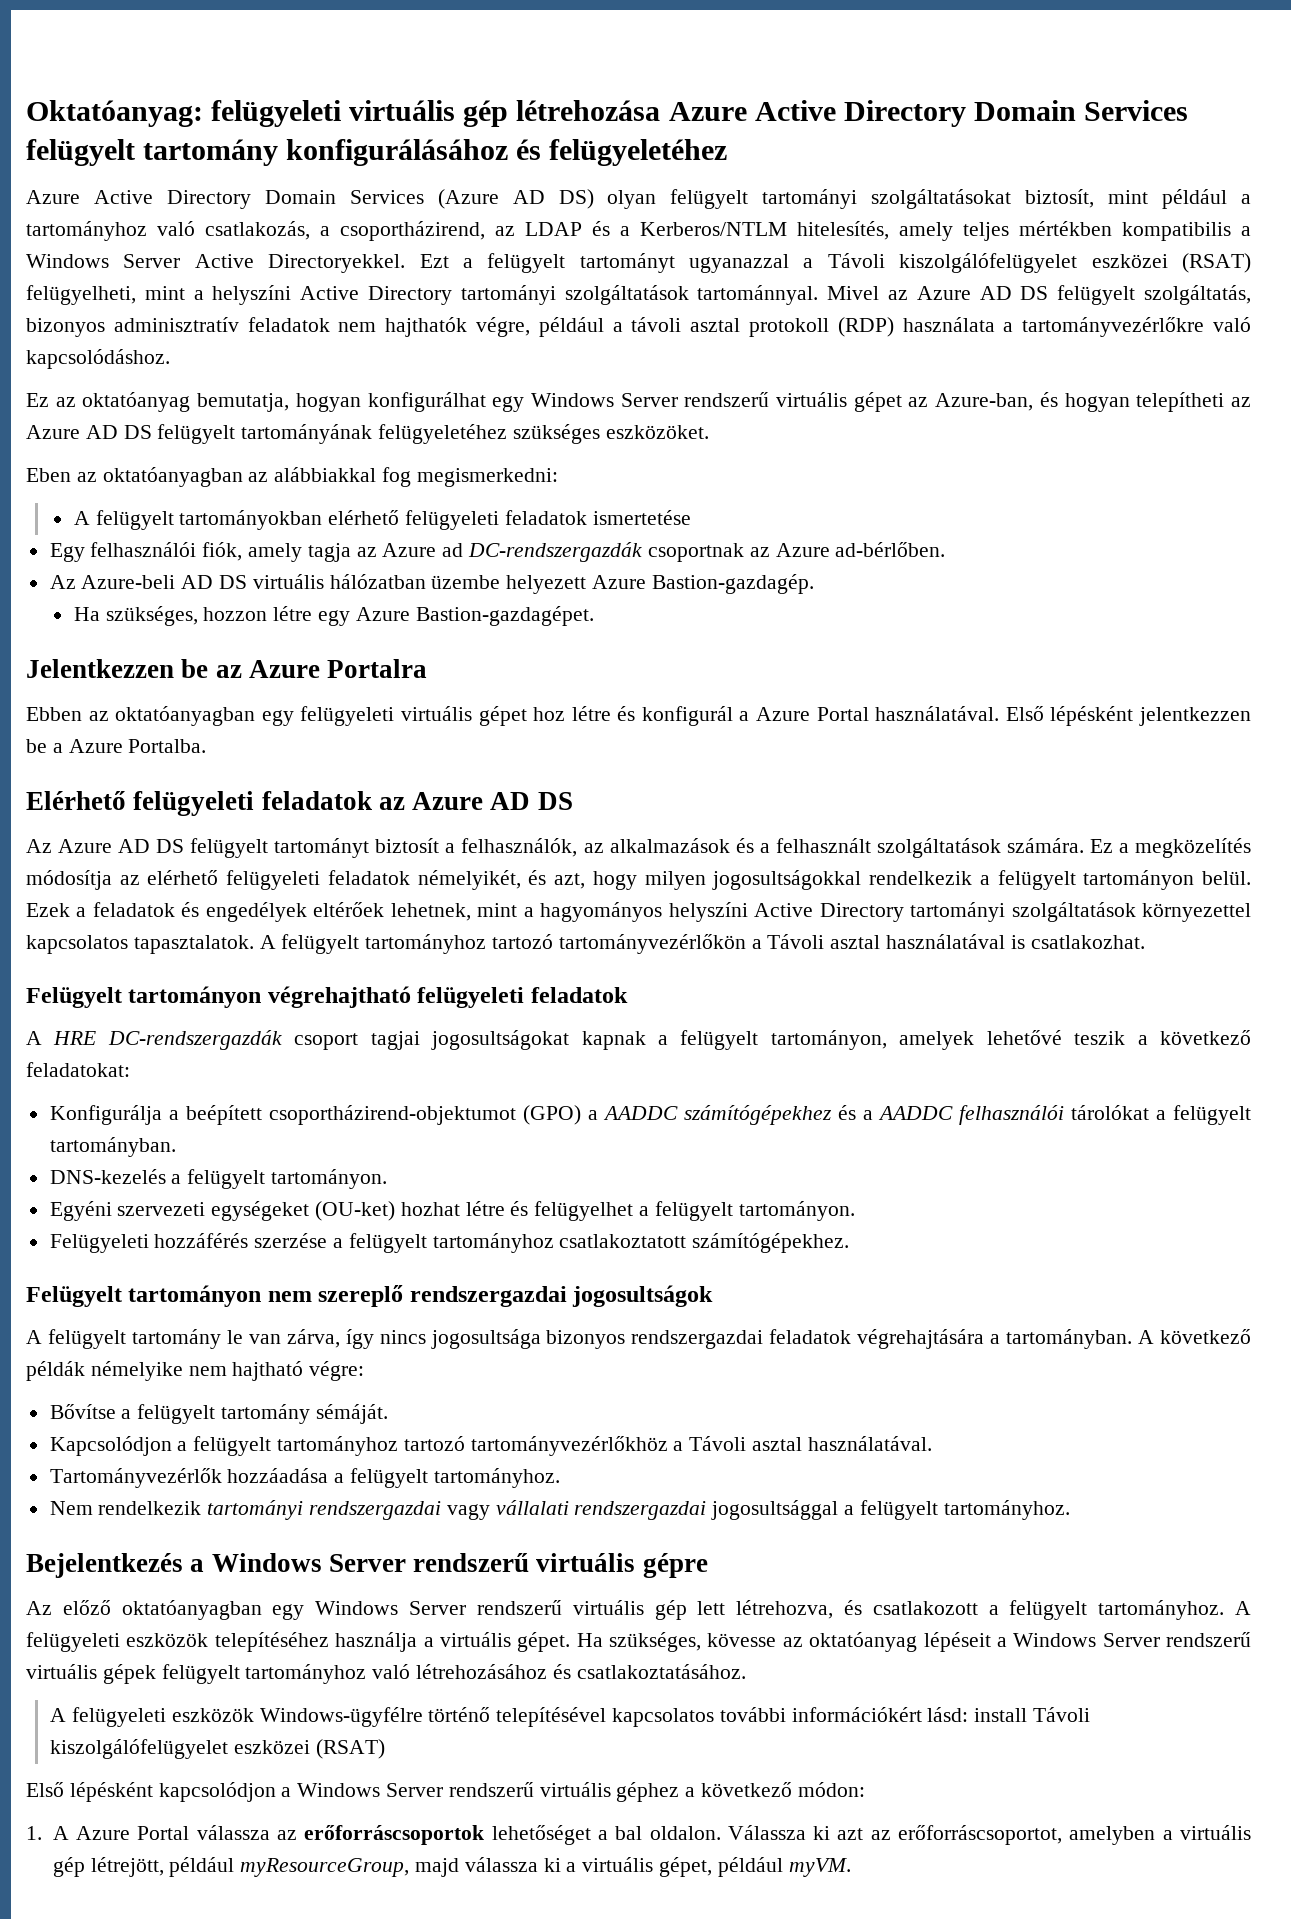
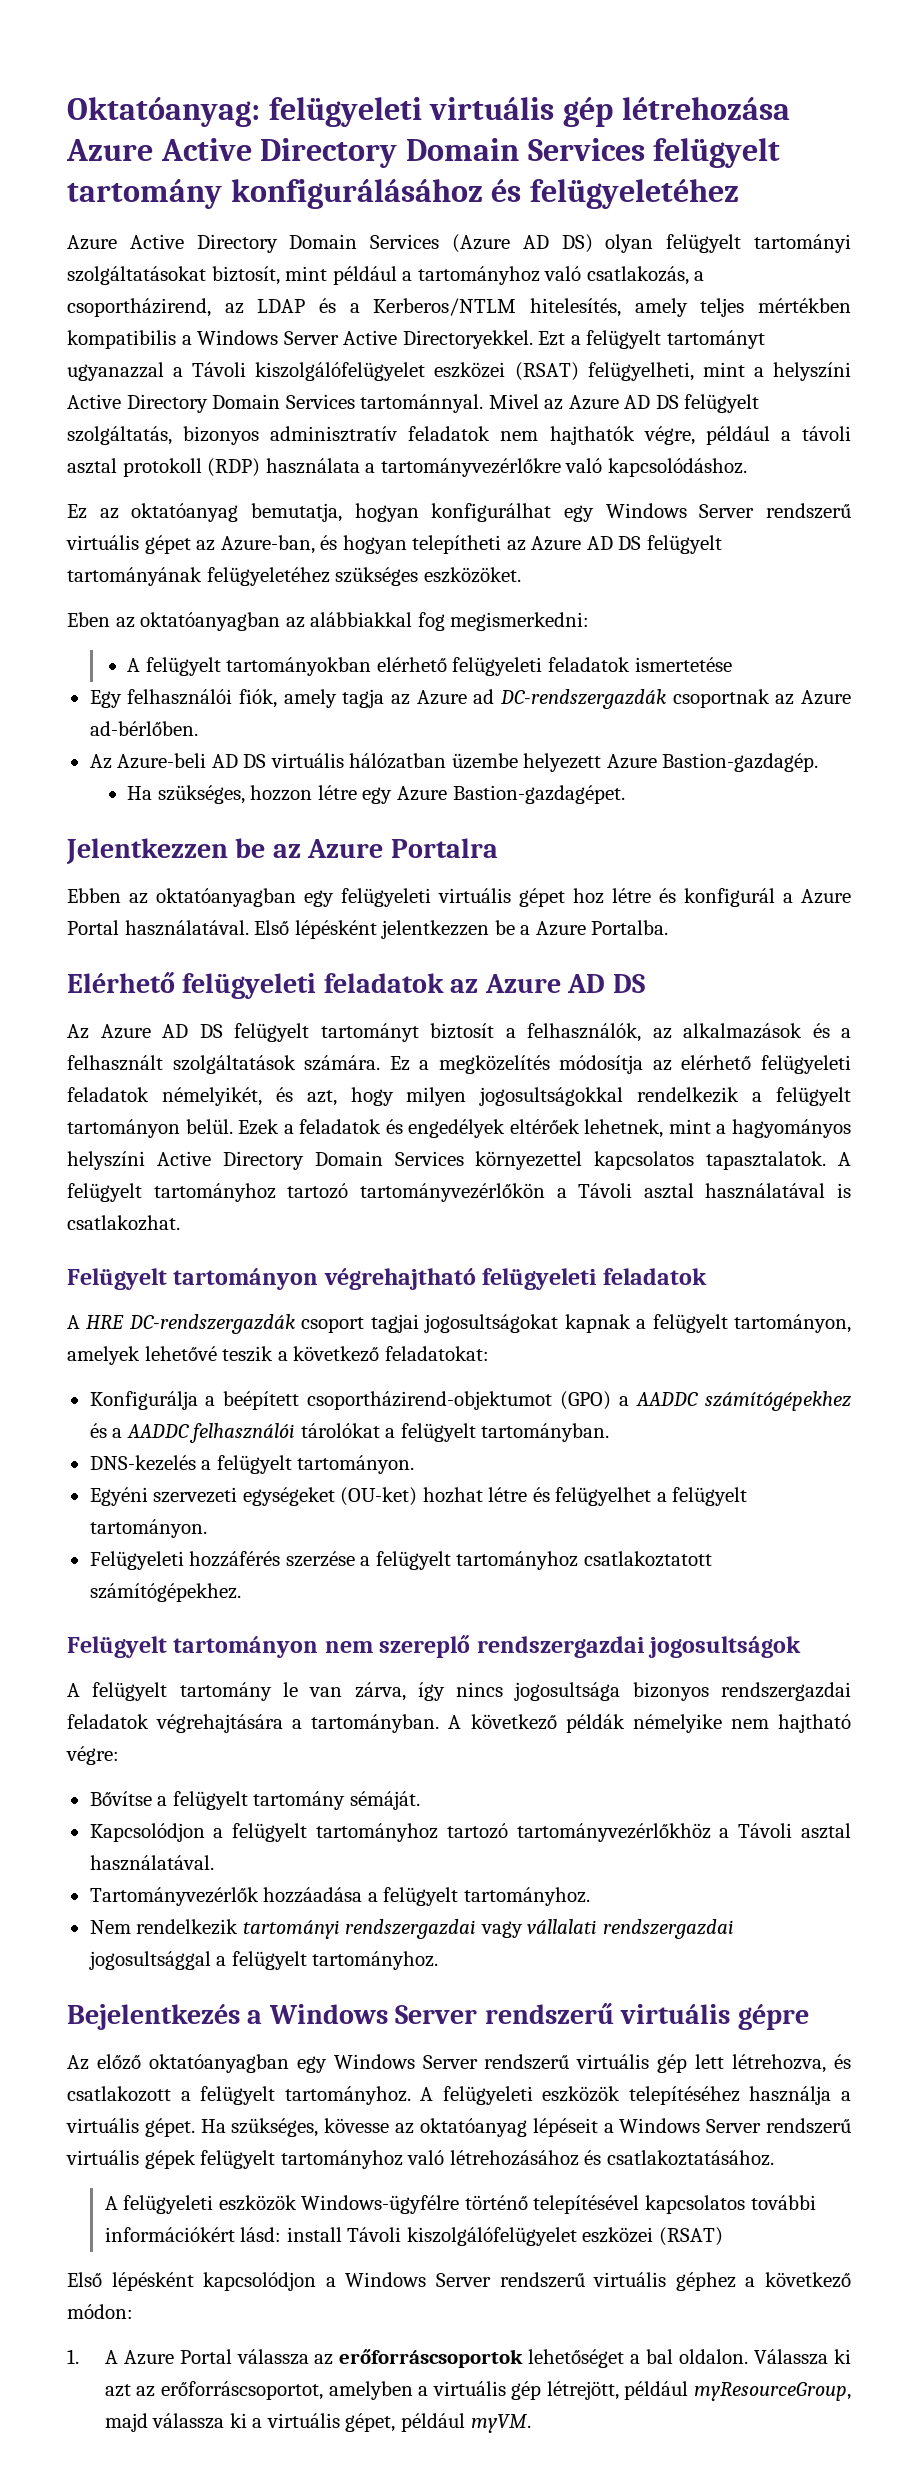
[460,285,689,305] tartományi szolgáltatások -> [212,394,355,409] Domain Services
[910,902,1136,922] tartományi szolgáltatások -> [314,1151,464,1166] Domain Services

